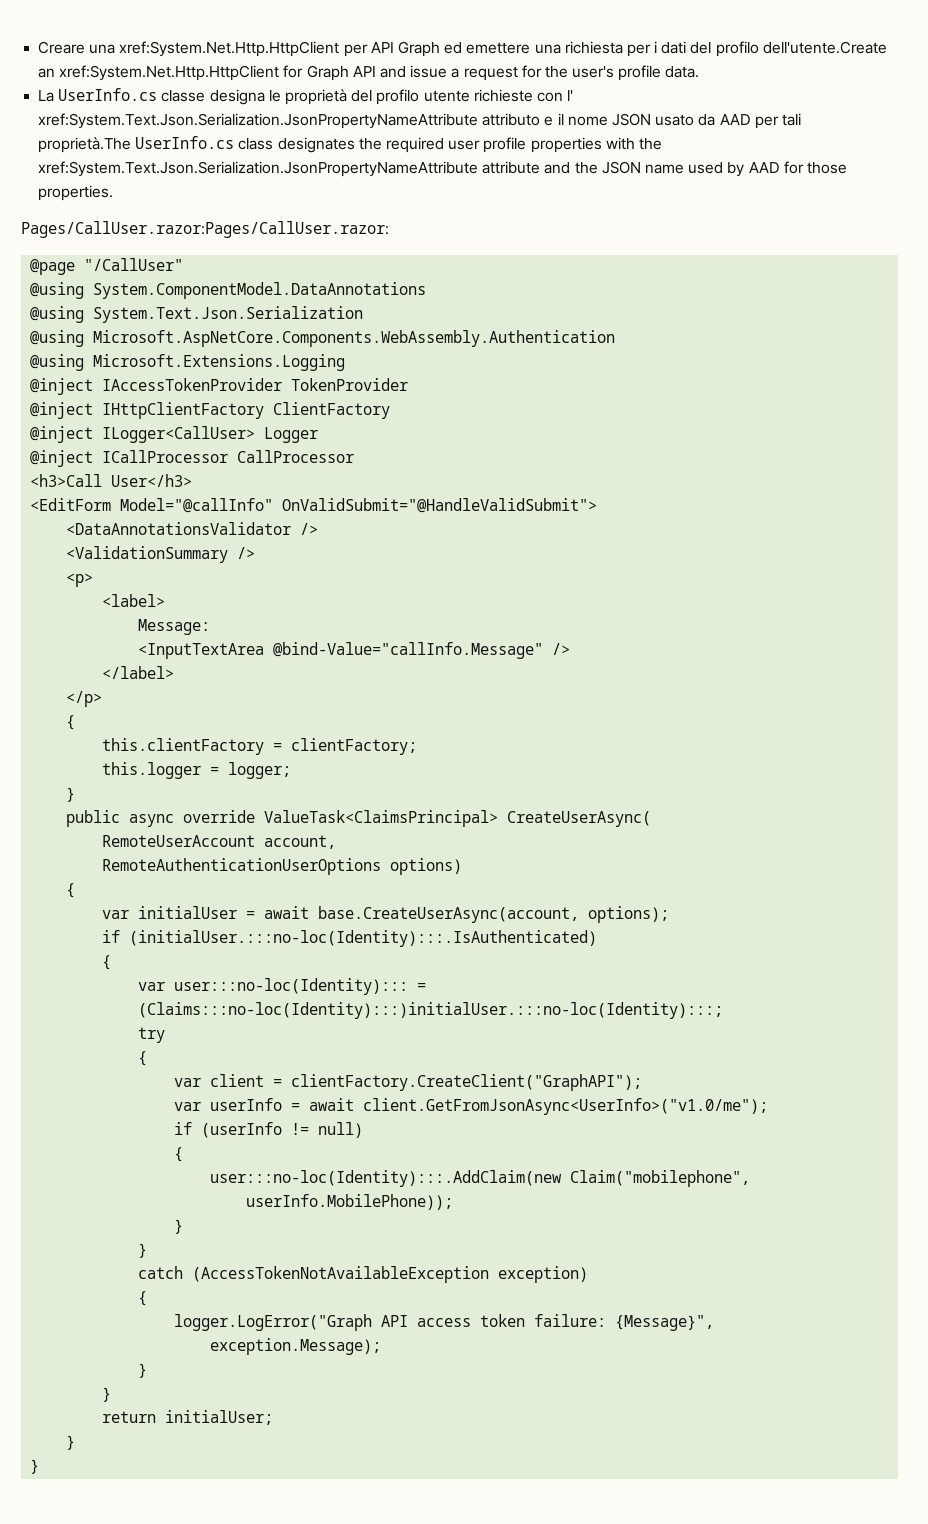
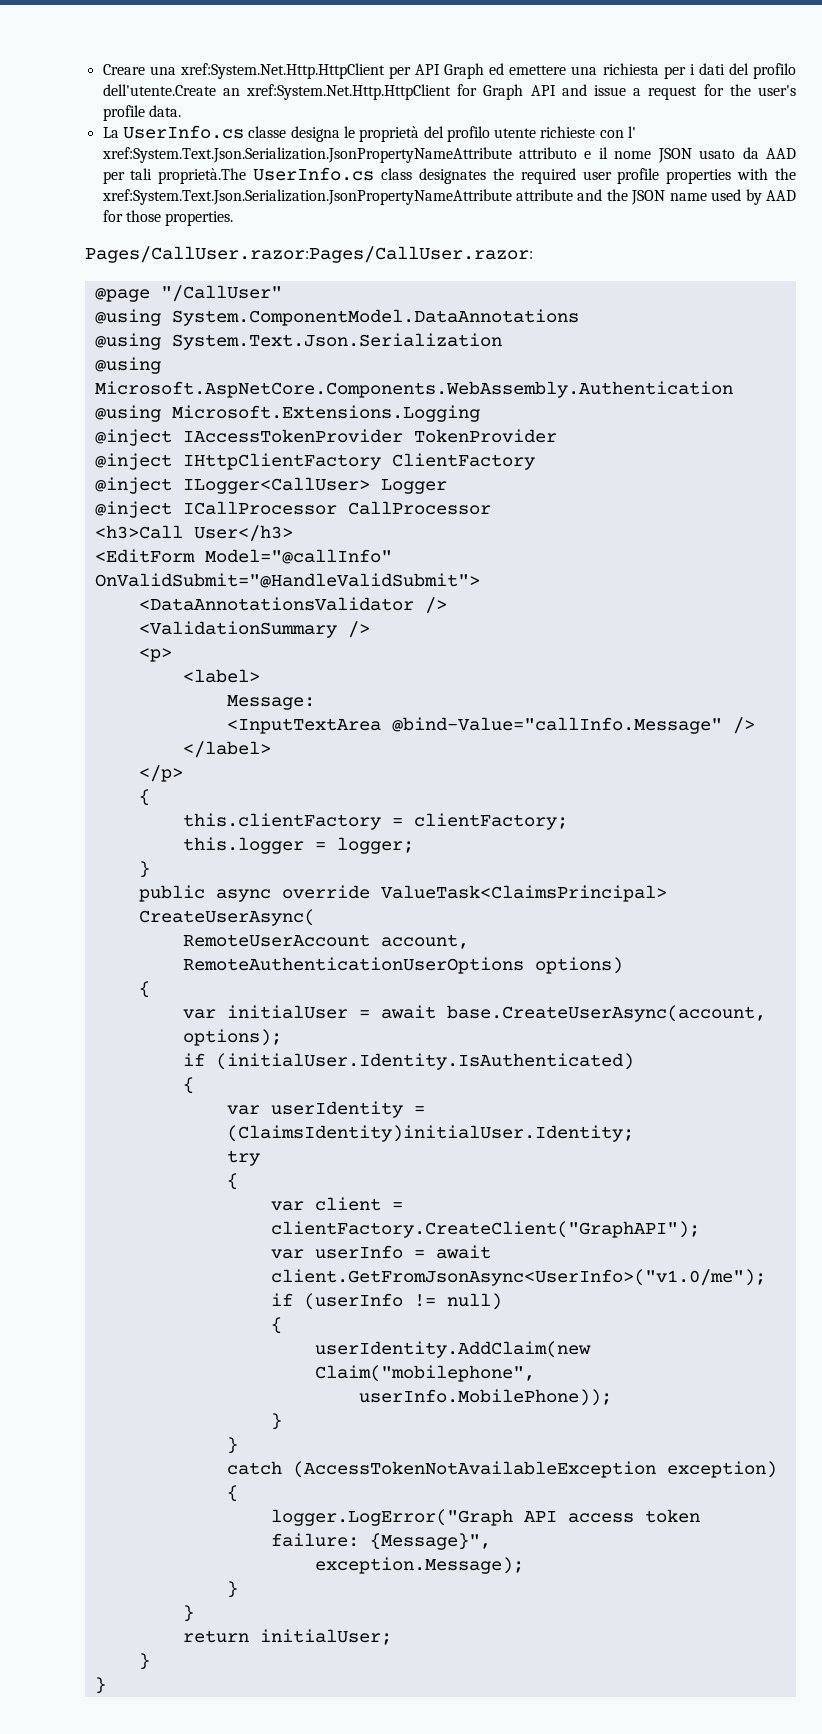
[129,930,598,947] [102,955,112,970] [138,978,427,995] [138,1002,724,1019] (initialUser.:::no-loc(Identity):::.IsAuthenticated) // { // var user:::no-loc(Identity)::: = (Claims:::no-loc(Identity):::)initialUser.:::no-loc(Identity):::; -> [215,1053,634,1070] [182,1077,194,1094] [226,1101,425,1118] [226,1125,634,1142] (initialUser.Identity.IsAuthenticated) // { // var userIdentity = (ClaimsIdentity)initialUser.Identity;
[210,1170,563,1187] user:::no-loc(Identity):::.AddClaim(new -> [314,1341,591,1358] userIdentity.AddClaim(new

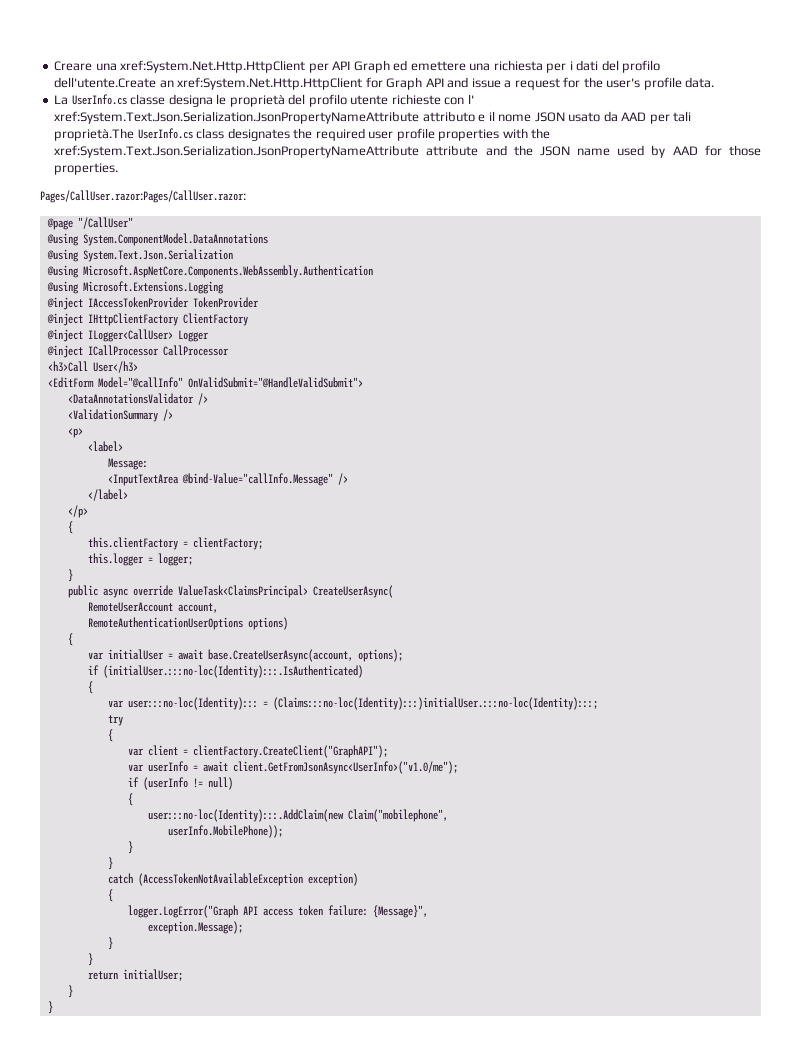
[215,1053,634,1070] [182,1077,194,1094] [226,1101,425,1118] [226,1125,634,1142] (initialUser.Identity.IsAuthenticated) // { // var userIdentity = (ClaimsIdentity)initialUser.Identity; -> [102,665,363,678] [87,681,93,694] [107,697,598,710] (initialUser.:::no-loc(Identity):::.IsAuthenticated) // { // var user:::no-loc(Identity)::: = (Claims:::no-loc(Identity):::)initialUser.:::no-loc(Identity):::;
[314,1341,591,1358] userIdentity.AddClaim(new -> [147,809,344,822] user:::no-loc(Identity):::.AddClaim(new

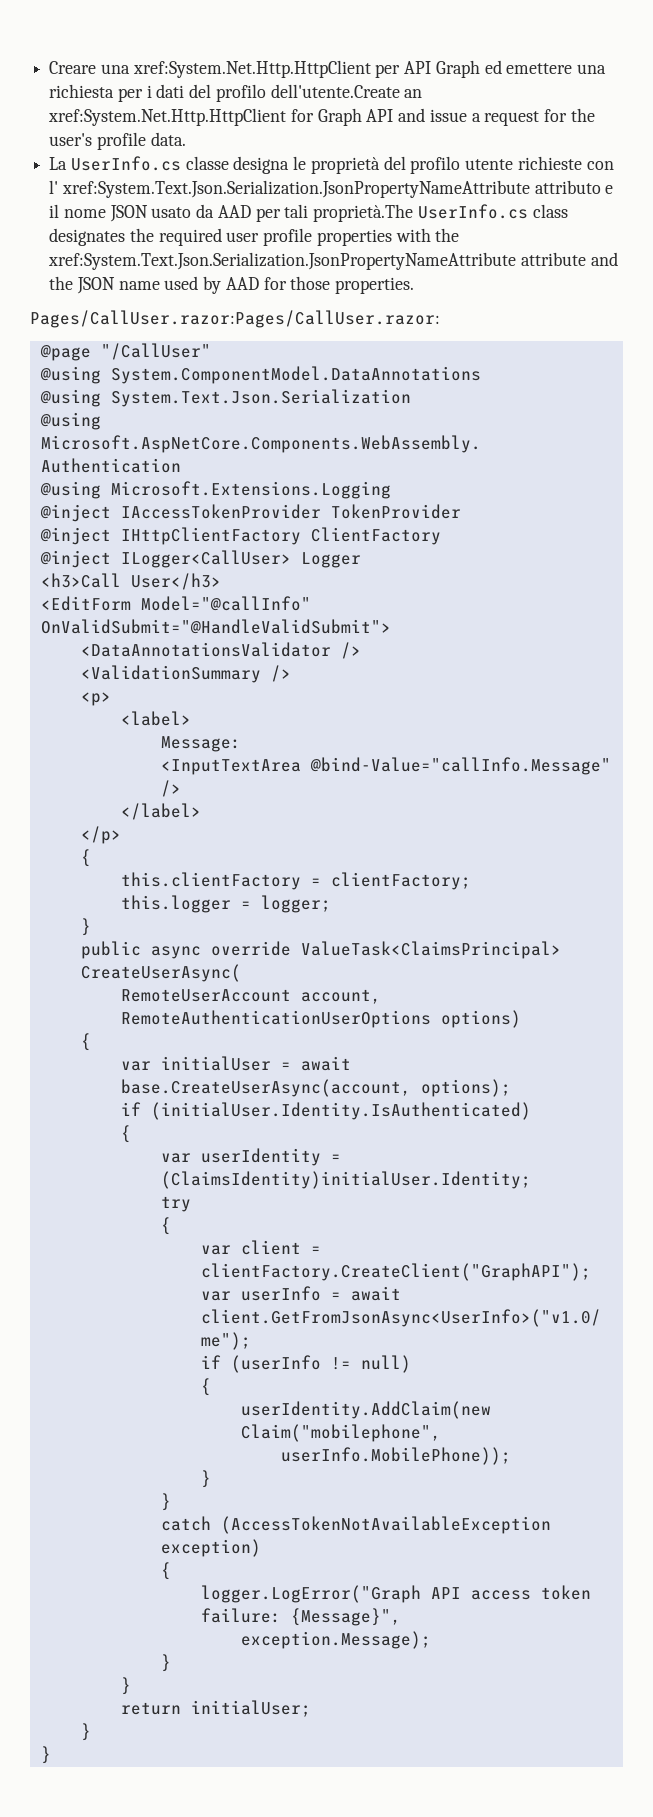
[46,345,229,358] // @inject ICallProcessor CallProcessor -> (361, 560) none
[102,665,363,678] [87,681,93,694] [107,697,598,710] (initialUser.:::no-loc(Identity):::.IsAuthenticated) // { // var user:::no-loc(Identity)::: = (Claims:::no-loc(Identity):::)initialUser.:::no-loc(Identity):::; -> [150,1102,531,1120] [120,1125,131,1143] [160,1148,341,1166] [160,1171,531,1189] (initialUser.Identity.IsAuthenticated) // { // var userIdentity = (ClaimsIdentity)initialUser.Identity;
[147,809,344,822] user:::no-loc(Identity):::.AddClaim(new -> [240,1401,491,1419] userIdentity.AddClaim(new

